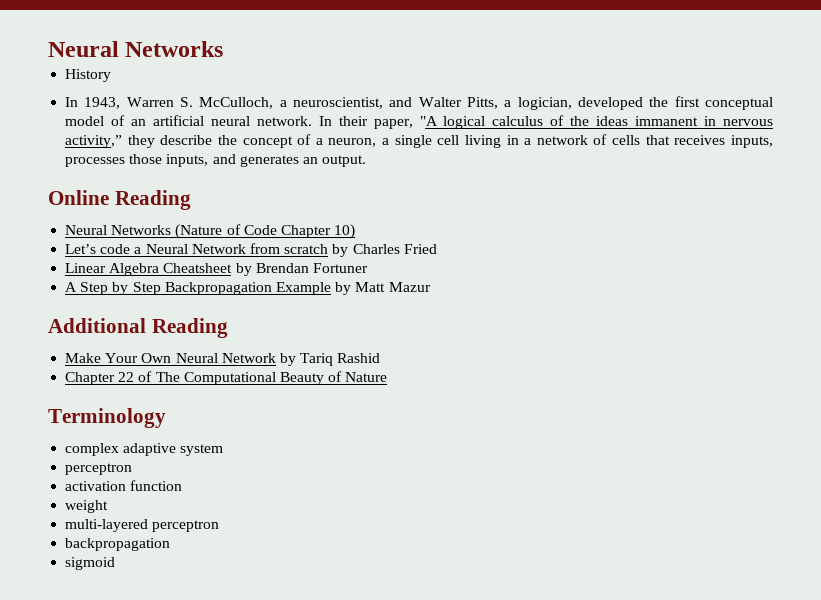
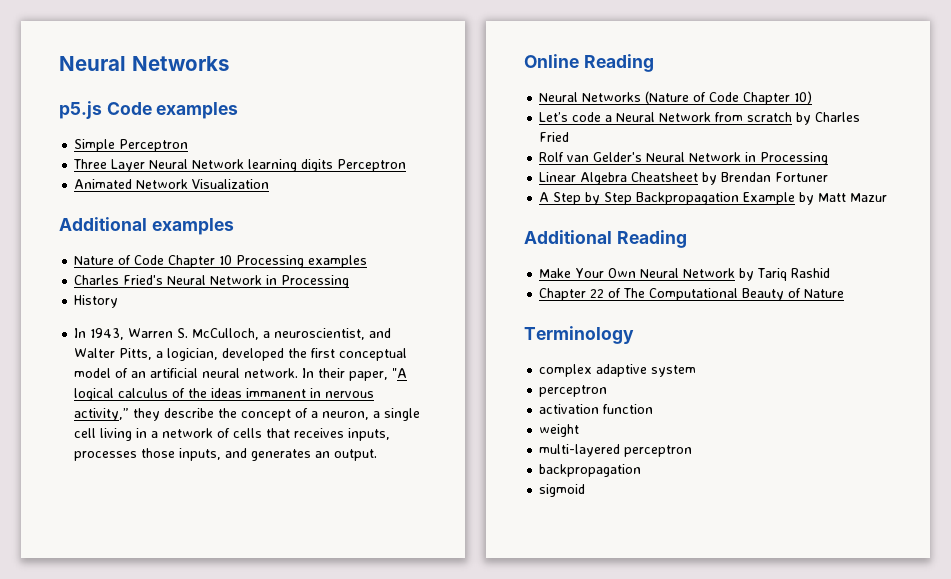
[48,41,224,57] Neural Networks -> [59,56,229,71] [59,101,239,119] [74,139,189,152] [73,159,407,172] [74,179,270,189] [59,217,234,235] [74,255,368,268] [74,275,350,288] Neural Networks // p5.js Code examples // Simple Perceptron // Three Layer Neural Network learning digits Perceptron // Animated Network Visualization // Additional examples // Nature of Code Chapter 10 Processing examples // Charles Fried's Neural Network in Processing
(437, 249) none -> [539,152,829,165] // Rolf van Gelder's Neural Network in Processing

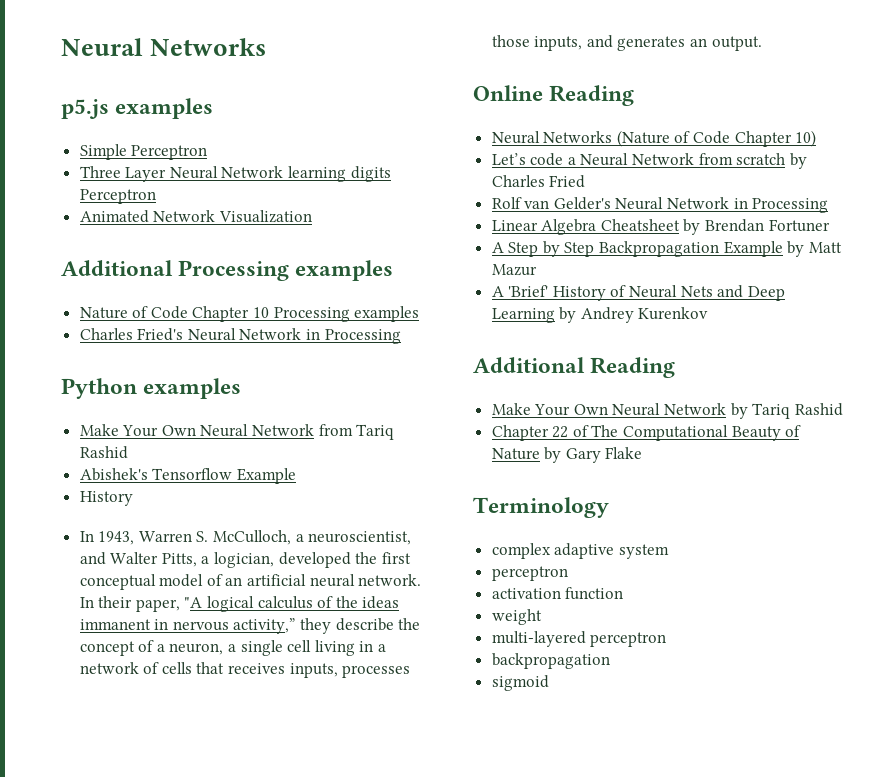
[106,102,152,115] Code -> (109, 109) none
(147, 224) none -> [178,260,290,281] Processing
(350, 281) none -> [61,378,242,399] [79,424,395,440] [79,446,128,459] [79,468,296,484] // Python examples // Make Your Own Neural Network from Tariq Rashid // Abishek's Tensorflow Example
(888, 197) none -> [491,285,785,301] [491,307,709,323] // A 'Brief' History of Neural Nets and Deep Learning by Andrey Kurenkov
(845, 293) none -> [544,447,643,463] by Gary Flake

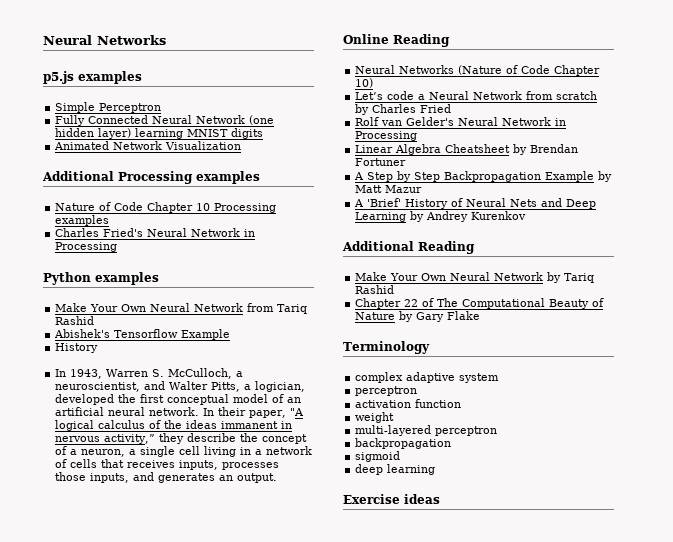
[79,166,347,182] Three Layer Neural Network learning -> [55,115,275,126] [55,128,229,139] Fully Connected Neural Network (one hidden layer) learning MNIST
[79,189,156,204] Perceptron -> (264, 133) none
(549, 683) none -> [355,464,436,475] [343,494,440,504] // deep learning // Exercise ideas

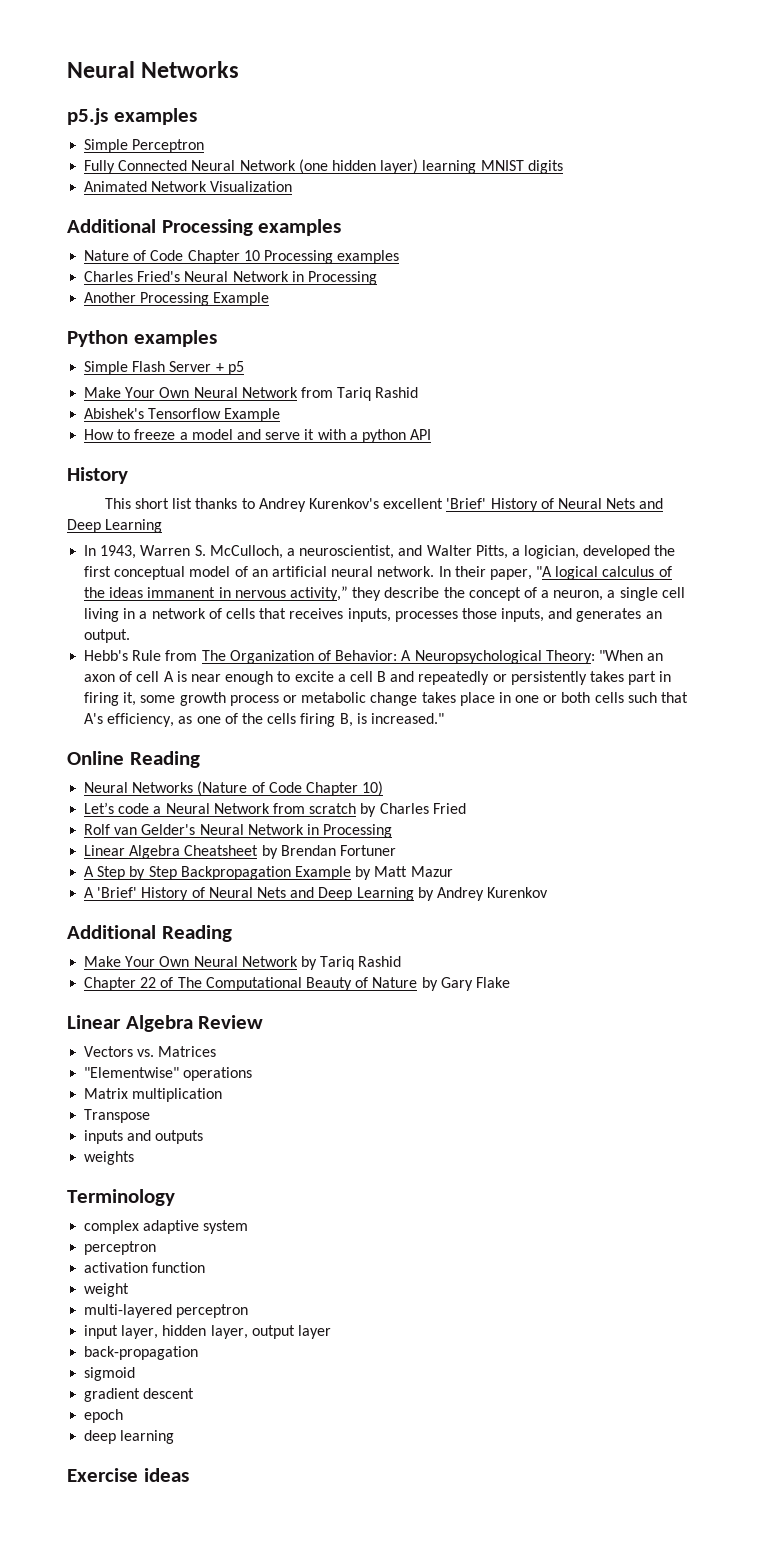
(118, 247) none -> [84,292,270,306] // Another Processing Example
(159, 278) none -> [84,361,244,375] // Simple Flash Server + p5
[55,343,99,353] History -> [84,429,432,443] [67,467,128,484] [104,498,664,512] [67,519,163,533] How to freeze a model and serve it with a python API // History // This short list thanks to Andrey Kurenkov's excellent 'Brief' History of Neural Nets and Deep Learning
(278, 478) none -> [84,650,664,664] [84,671,672,685] [84,692,689,706] [84,713,444,727] // Hebb's Rule from The Organization of Behavior: A Neuropsychological Theory: "When an axon of cell A is near enough to excite a cell B and repeatedly or persistently takes part in firing it, some growth process or metabolic change takes place in one or both cells such that A's efficiency, as one of the cells firing B, is increased."
(481, 315) none -> [67,1015,264,1032] [84,1046,217,1057] [84,1067,253,1081] [84,1088,223,1102] [84,1109,151,1123] [84,1130,204,1144] [84,1151,135,1165] // Linear Algebra Review // Vectors vs. Matrices // "Elementwise" operations // Matrix multiplication // Transpose // inputs and outputs // weights
[355,438,452,449] [355,451,401,462] backpropagation // sigmoid -> [84,1325,331,1339] [84,1346,199,1360] [84,1367,136,1381] [84,1388,195,1402] [84,1409,124,1423] input layer, hidden layer, output layer // back-propagation // sigmoid // gradient descent // epoch

